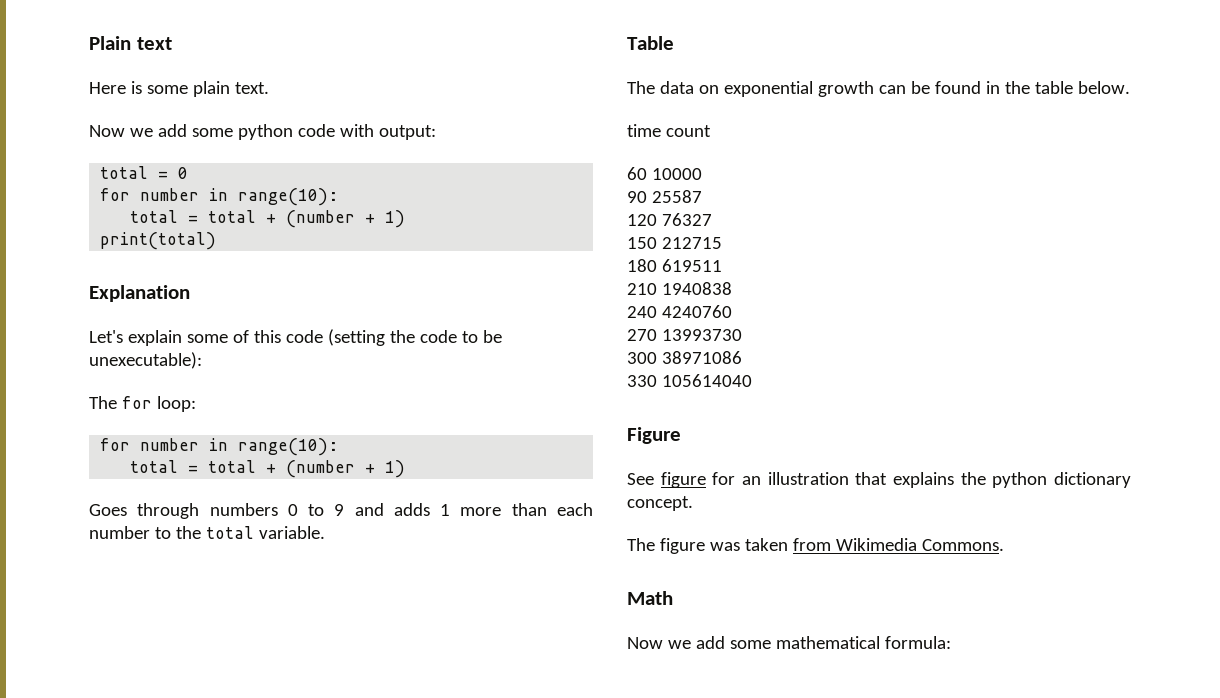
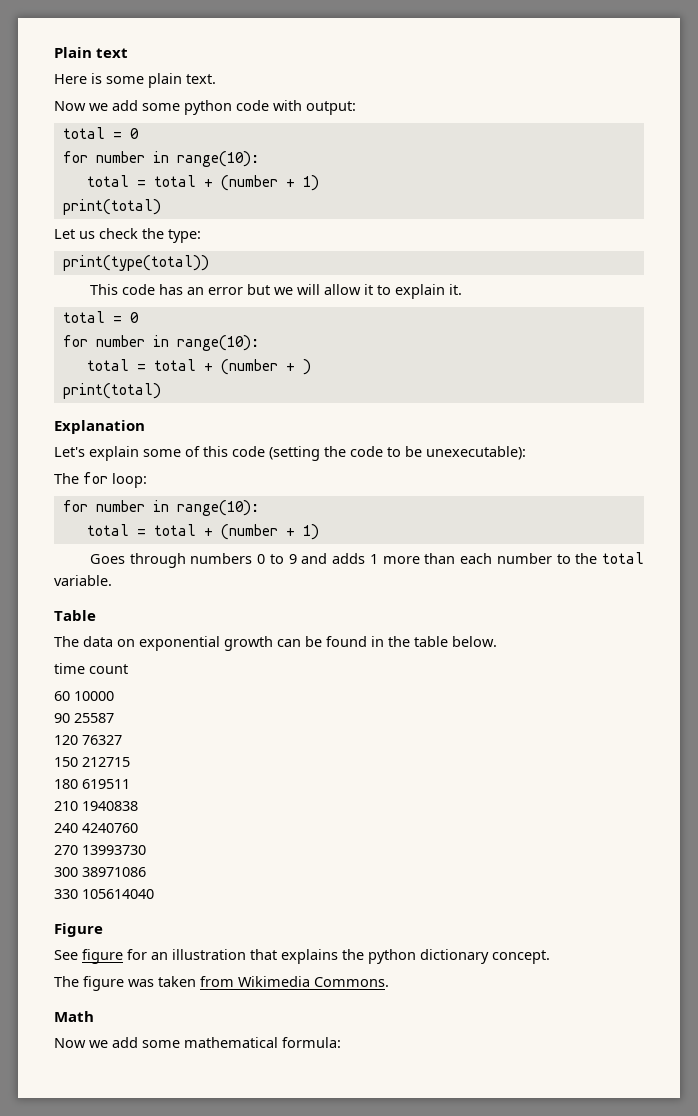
(217, 241) none -> [54,228,201,243] [62,255,209,271] [89,284,462,299] [62,311,139,323] [62,335,259,351] [86,359,311,375] [62,383,161,399] // Let us check the type: // print(type(total)) // This code has an error but we will allow it to explain it. // total = 0 // for number in range(10): // total = total + (number + ) // print(total)

